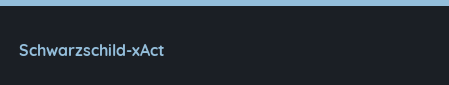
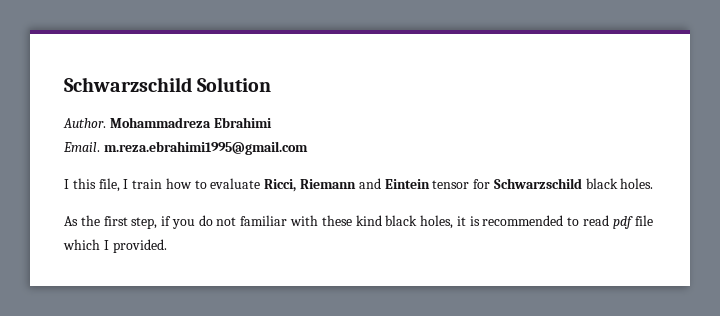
[19,43,165,56] Schwarzschild-xAct -> [64,77,272,92] [63,117,272,128] [63,141,308,155] [64,178,654,192] [64,215,653,229] [63,239,167,253] Schwarzschild Solution // Author. Mohammadreza Ebrahimi // Email. m.reza.ebrahimi1995@gmail.com // I this file, I train how to evaluate Ricci, Riemann and Eintein tensor for Schwarzschild black holes. // As the first step, if you do not familiar with these kind black holes, it is recommended to read pdf file which I provided.

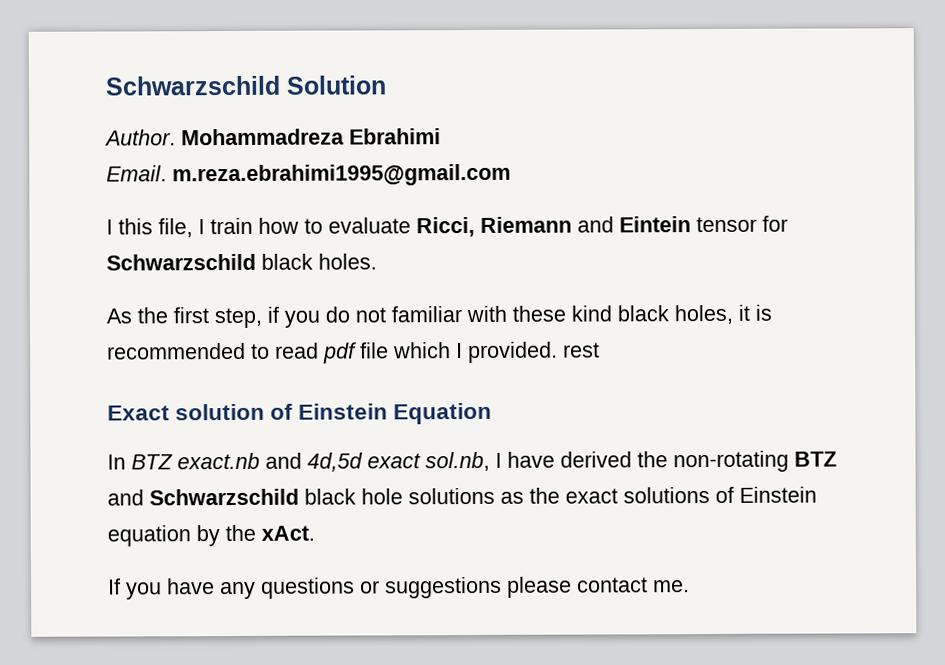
(167, 246) none -> [563,342,600,358] [107,402,493,425] [107,450,837,473] [107,486,817,506] [107,524,315,547] [108,576,690,600] rest // Exact solution of Einstein Equation // In BTZ exact.nb and 4d,5d exact sol.nb, I have derived the non-rotating BTZ and Schwarzschild black hole solutions as the exact solutions of Einstein equation by the xAct. // If you have any questions or suggestions please contact me.

